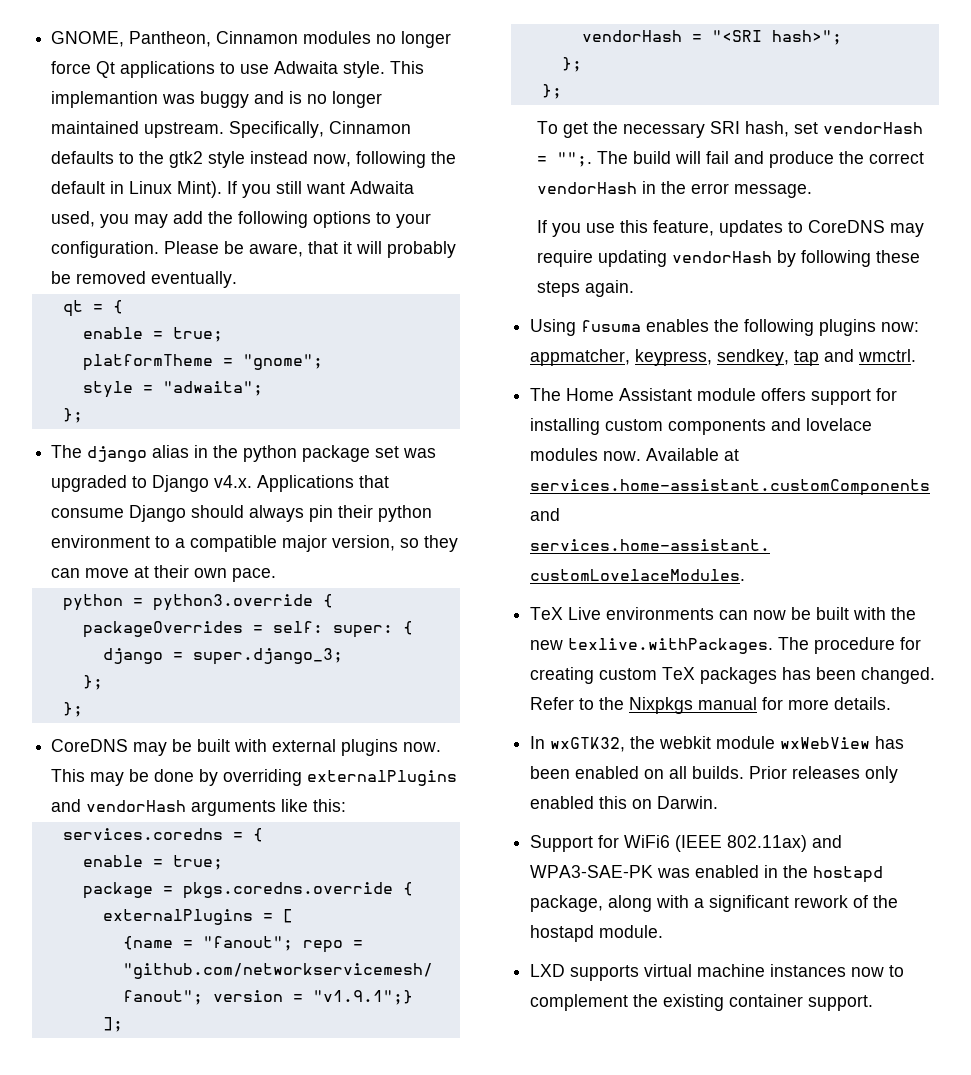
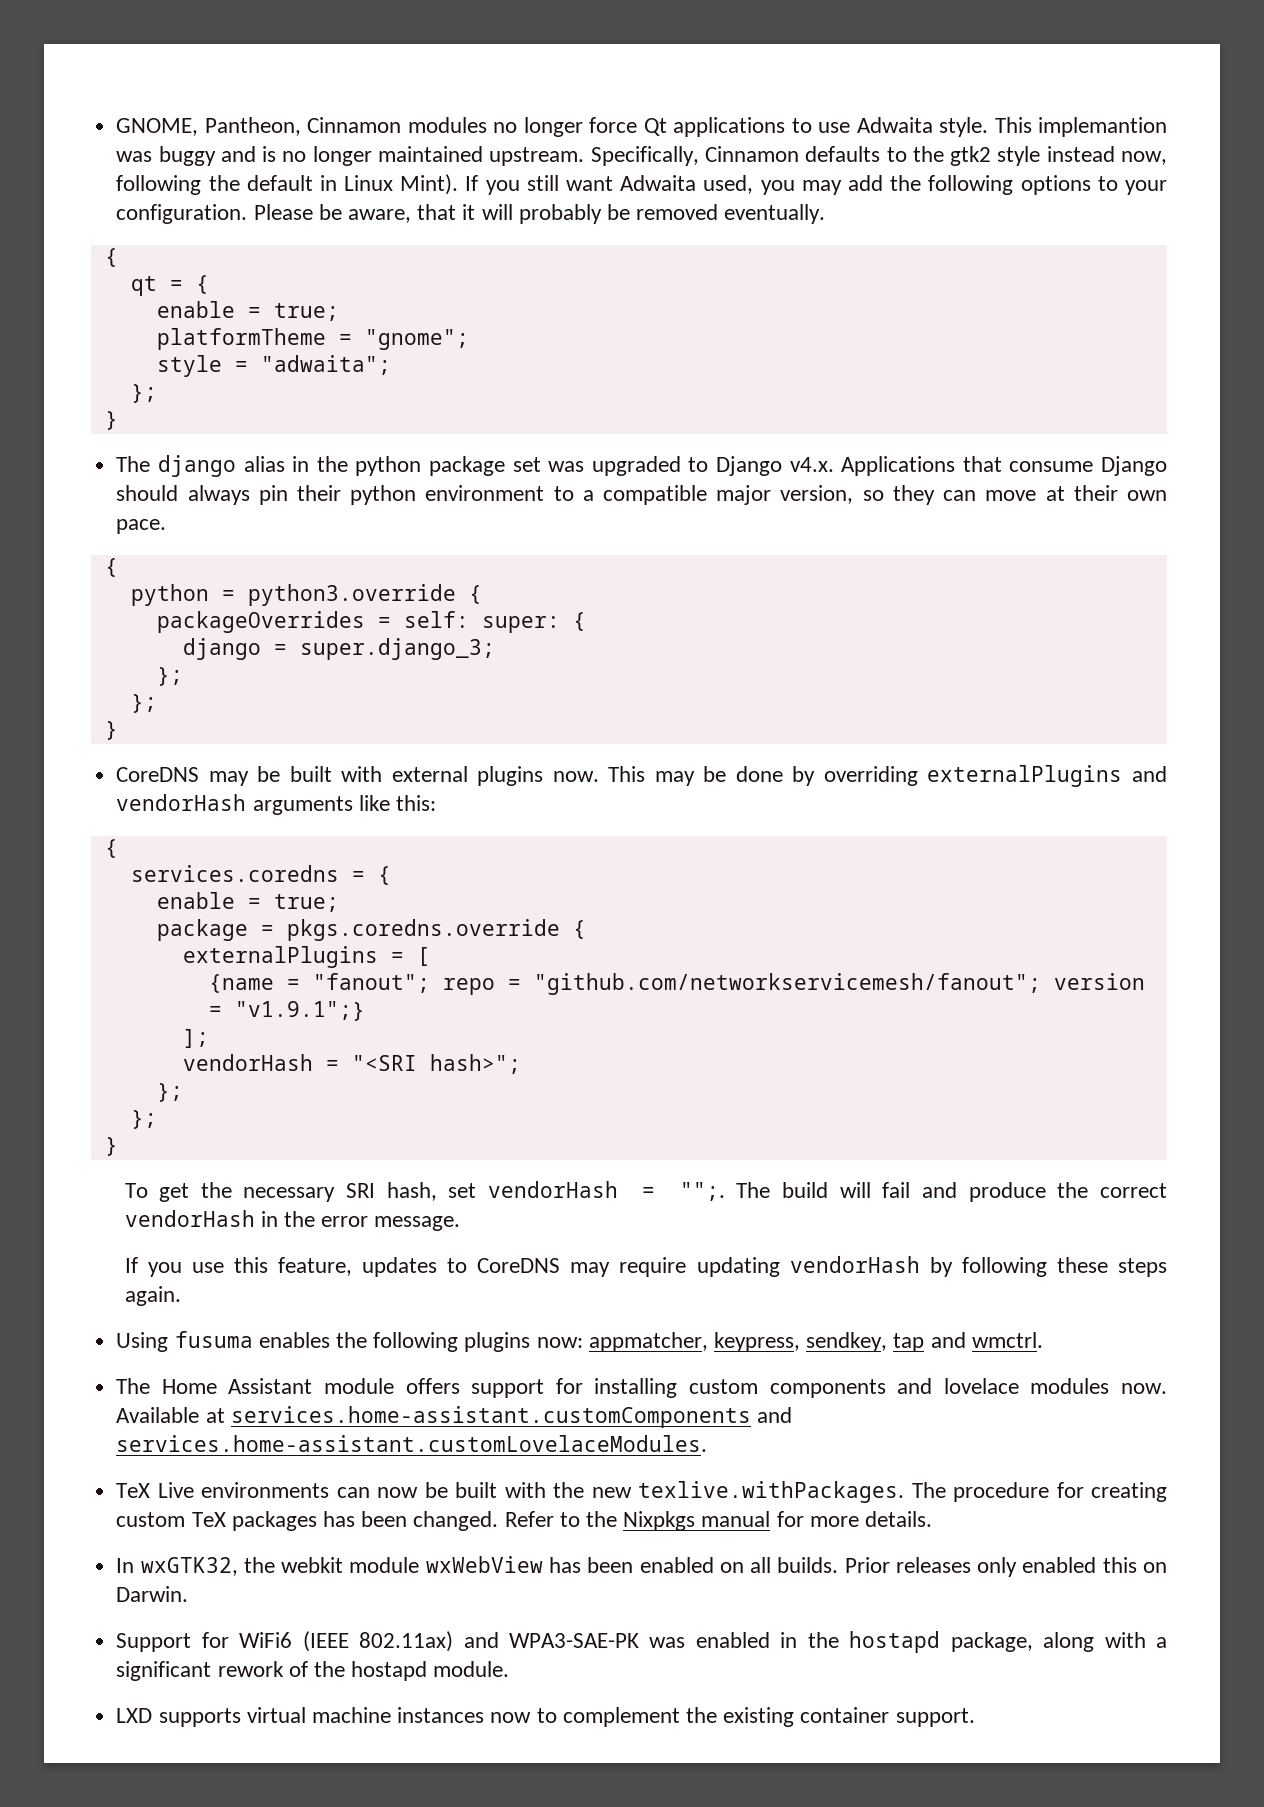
(238, 279) none -> [104,248,118,267] // {
(83, 415) none -> [104,411,118,430] // }
(277, 575) none -> [104,558,118,577] // {
(83, 709) none -> [104,721,118,740] // }
(347, 805) none -> [104,839,118,858] // {
(562, 91) none -> [104,1137,118,1156] // }

